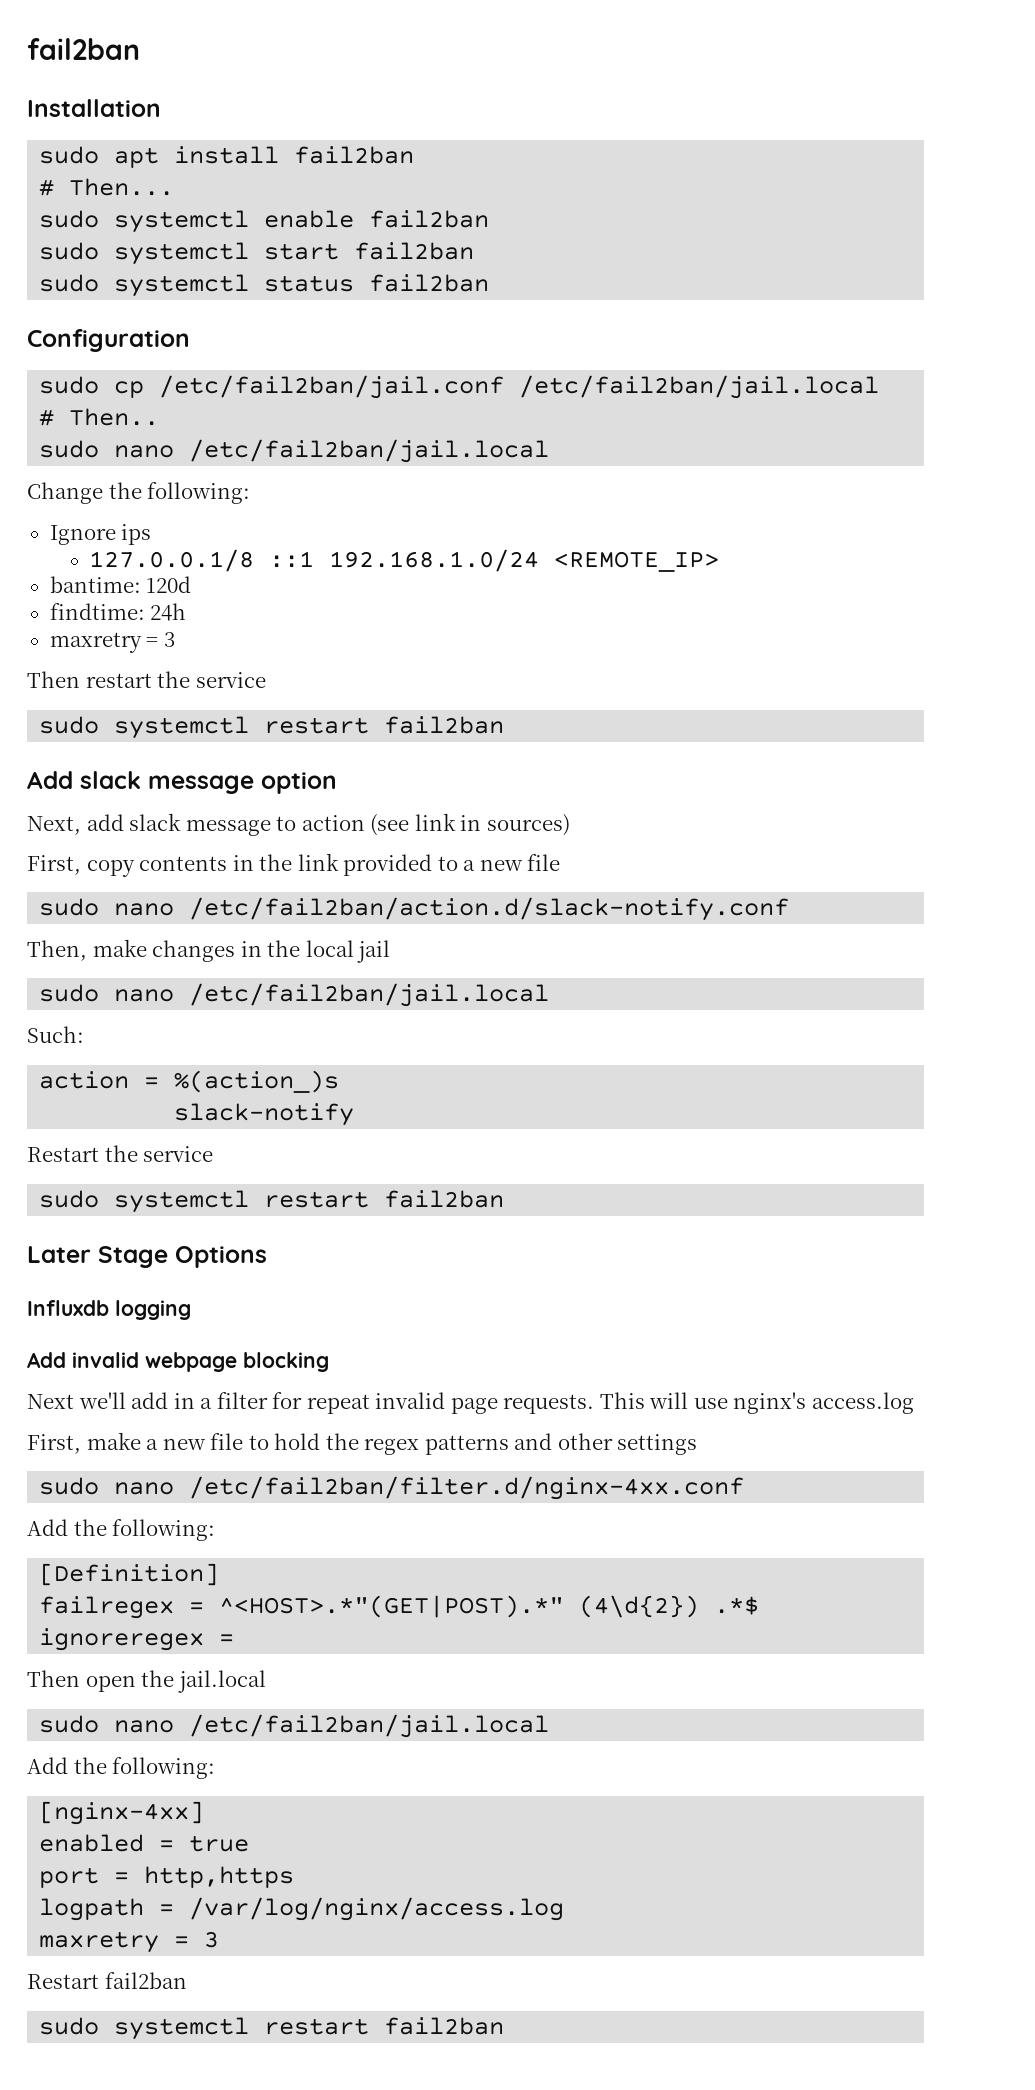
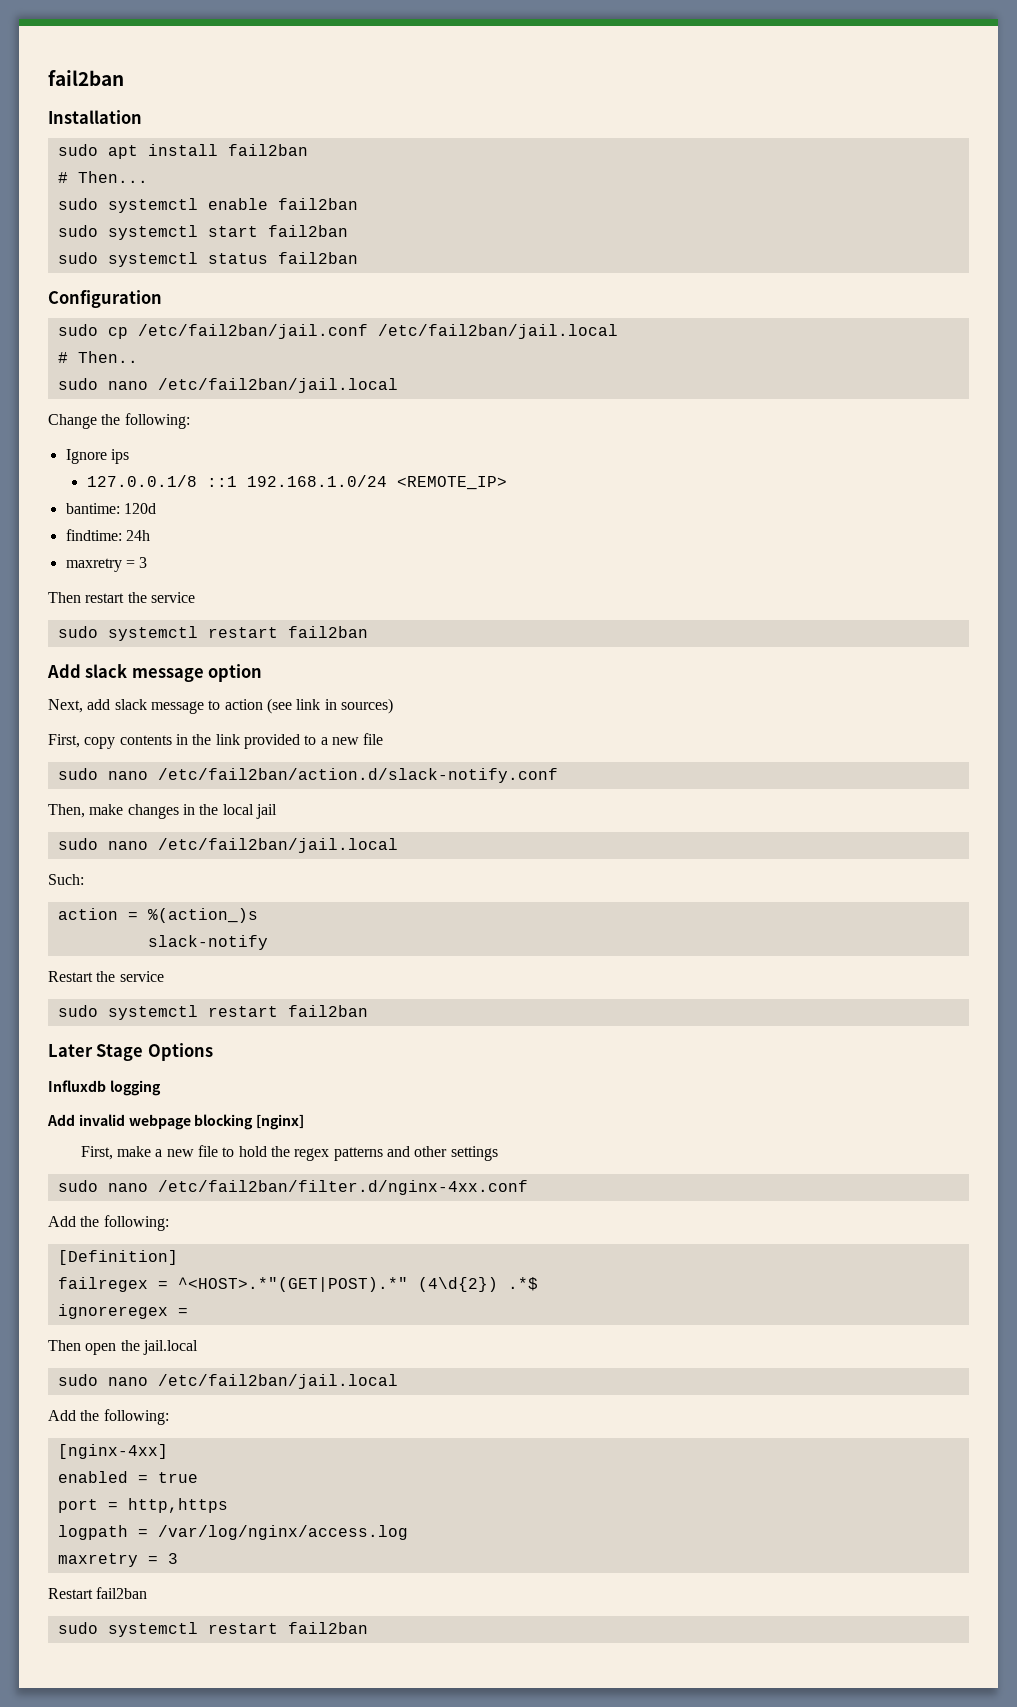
[27,1392,915,1414] // Next we'll add in a filter for repeat invalid page requests. This will use nginx's access.log -> [256,1114,305,1130] [nginx]

